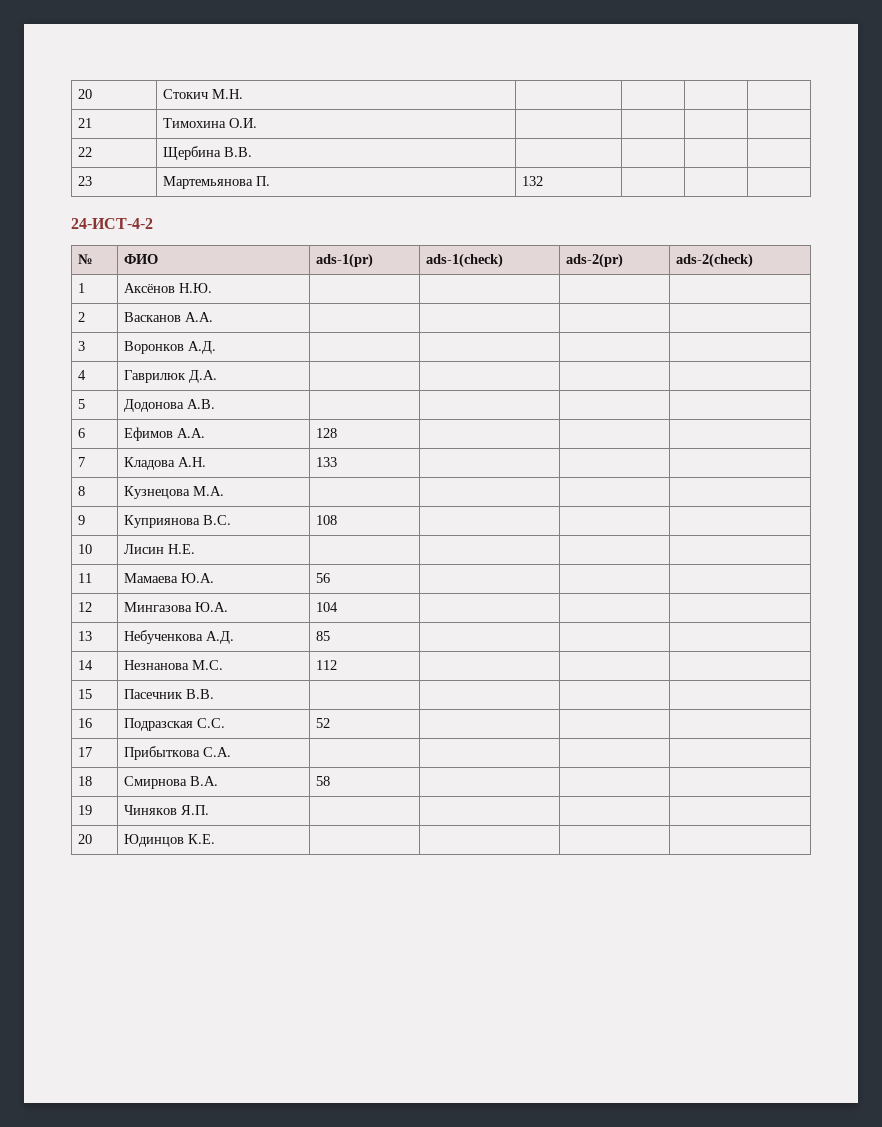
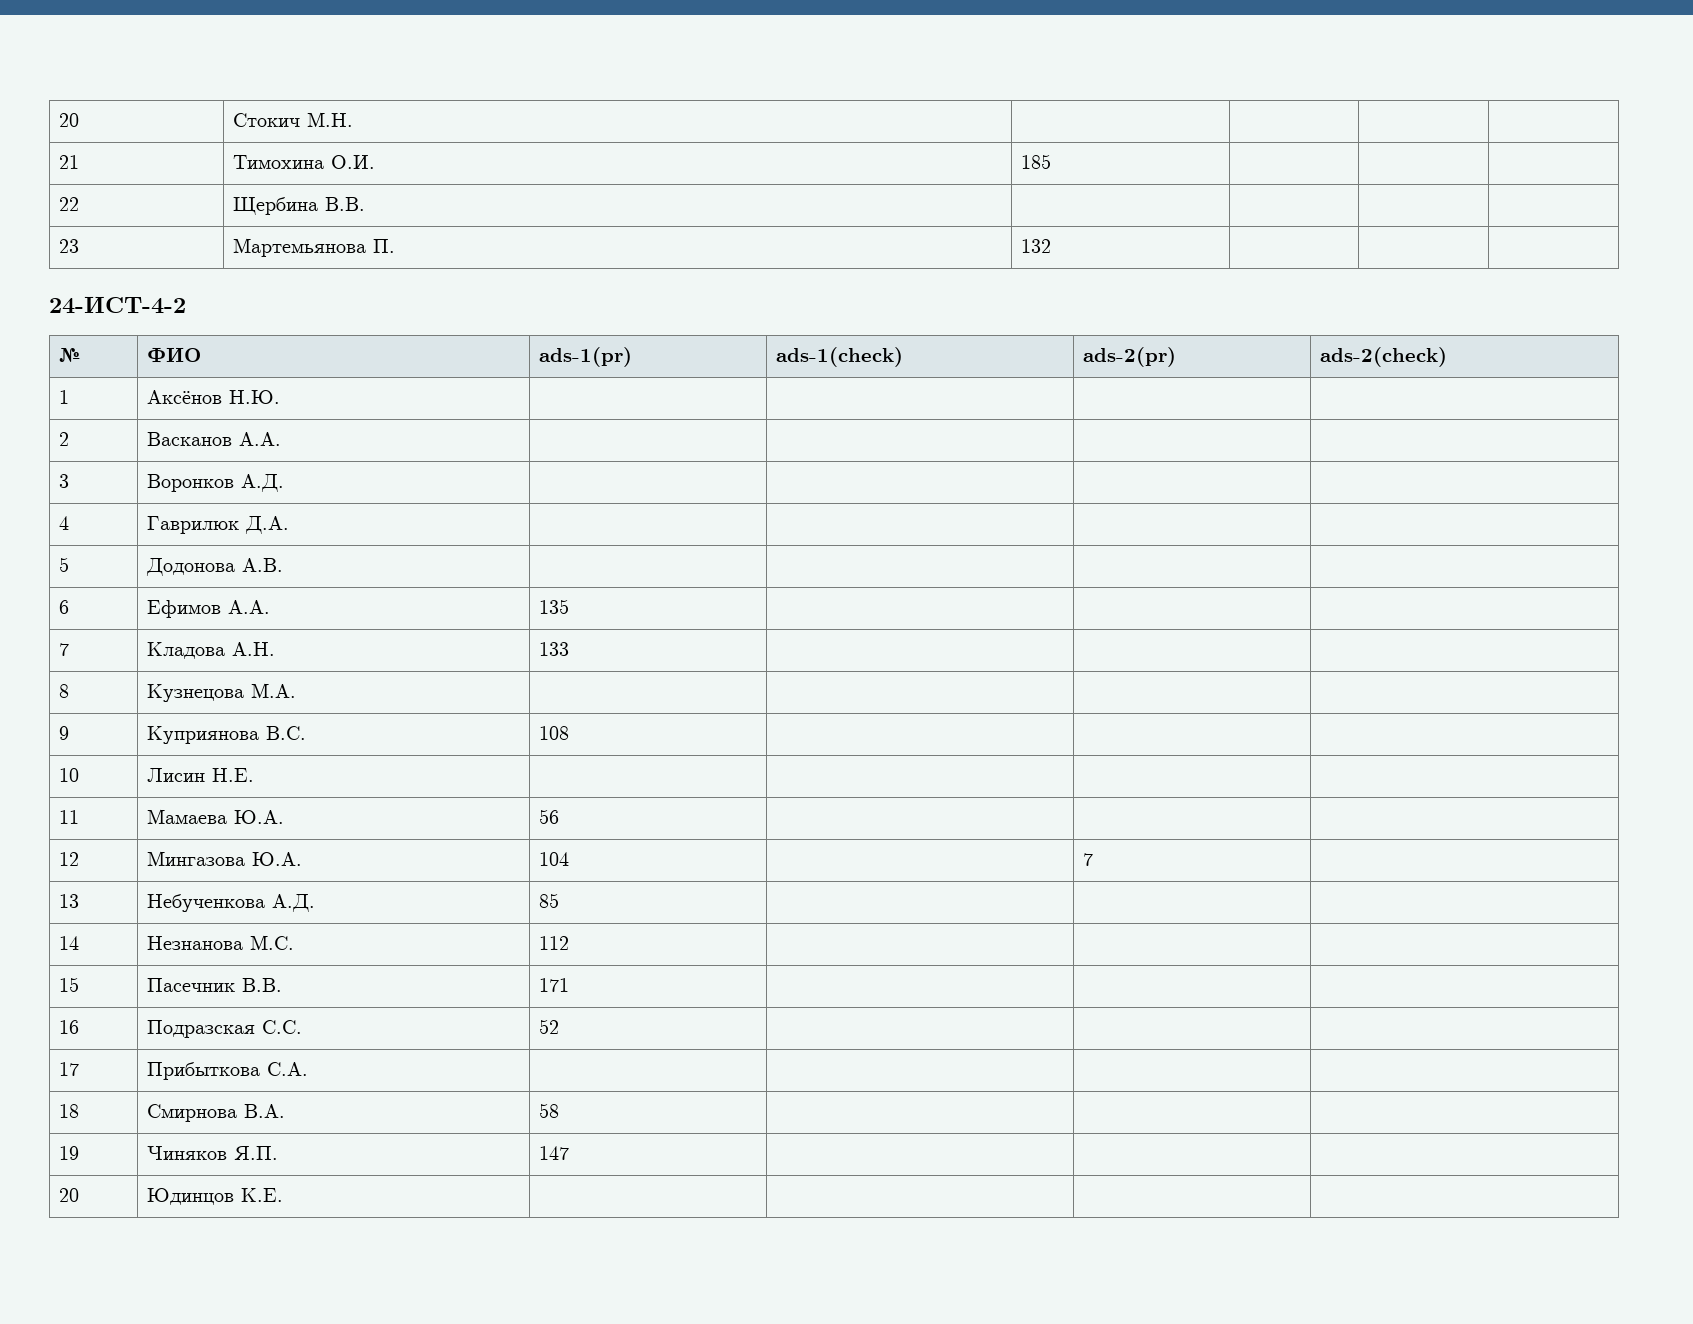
(258, 123) none -> [1020,154,1051,169] 185
[316,428,338,438] 128 -> [538,599,569,614] 135
(339, 607) none -> [1082,853,1093,866] 7
(215, 694) none -> [538,978,569,992] 171
(210, 810) none -> [538,1146,569,1160] 147

